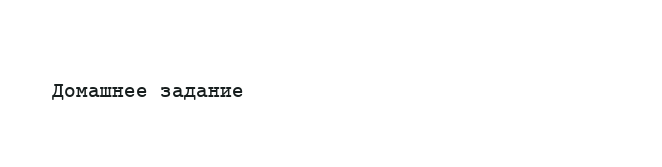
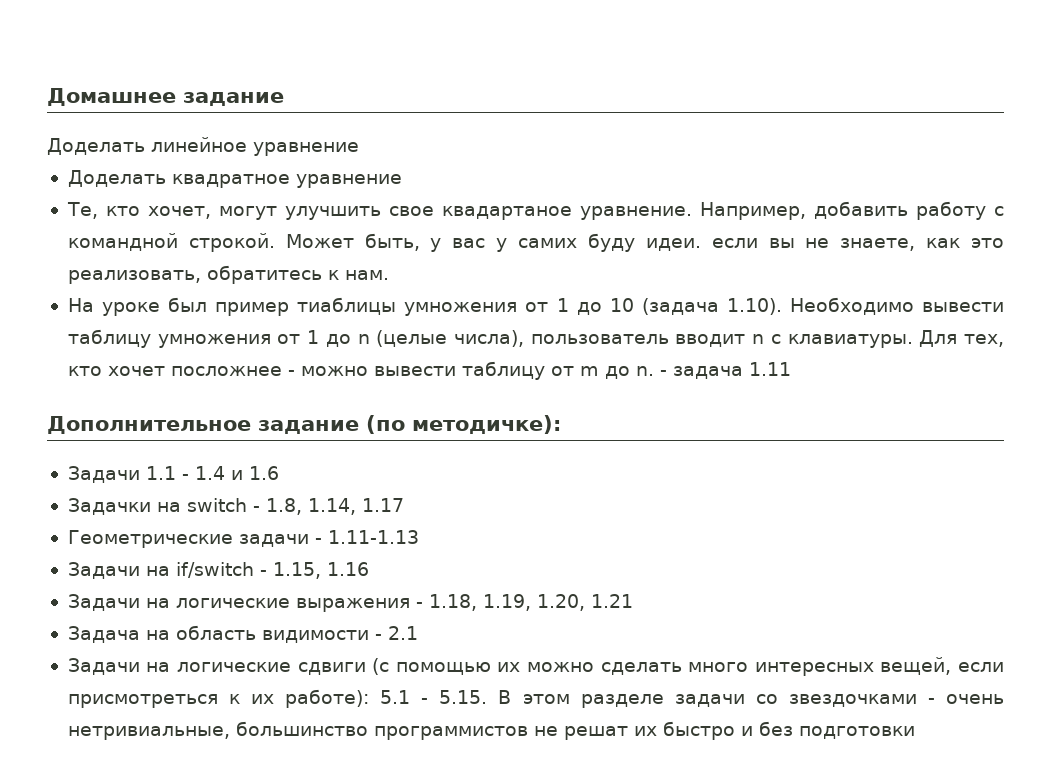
(244, 93) none -> [47,137,359,156] [67,170,402,188] [66,201,1004,220] [67,233,1004,252] [67,265,389,284] [67,297,1005,316] [67,329,1004,348] [67,361,791,380] [47,415,561,434] [67,466,279,483] [67,498,404,515] [67,530,419,548] [67,562,369,579] [67,594,633,612] [67,625,418,643] [67,657,1005,676] [67,689,1004,708] [67,721,915,740] // Доделать линейное уравнение // Доделать квадратное уравнение // Те, кто хочет, могут улучшить свое квадартаное уравнение. Например, добавить работу с командной строкой. Может быть, у вас у самих буду идеи. если вы не знаете, как это реализовать, обратитесь к нам. // На уроке был пример тиаблицы умножения от 1 до 10 (задача 1.10). Необходимо вывести таблицу умножения от 1 до n (целые числа), пользователь вводит n с клавиатуры. Для тех, кто хочет посложнее - можно вывести таблицу от m до n. - задача 1.11 // Дополнительное задание (по методичке): // Задачи 1.1 - 1.4 и 1.6 // Задачки на switch - 1.8, 1.14, 1.17 // Геометрические задачи - 1.11-1.13 // Задачи на if/switch - 1.15, 1.16 // Задачи на логические выражения - 1.18, 1.19, 1.20, 1.21 // Задача на область видимости - 2.1 // Задачи на логические сдвиги (с помощью их можно сделать много интересных вещей, если присмотреться к их работе): 5.1 - 5.15. В этом разделе задачи со звездочками - очень нетривиальные, большинство программистов не решат их быстро и без подготовки

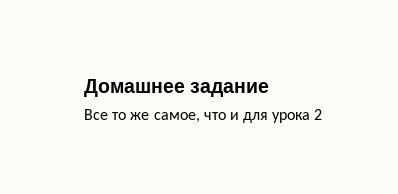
[47,137,359,156] [67,170,402,188] [66,201,1004,220] [67,233,1004,252] [67,265,389,284] [67,297,1005,316] [67,329,1004,348] [67,361,791,380] [47,415,561,434] [67,466,279,483] [67,498,404,515] [67,530,419,548] [67,562,369,579] [67,594,633,612] [67,625,418,643] [67,657,1005,676] [67,689,1004,708] [67,721,915,740] Доделать линейное уравнение // Доделать квадратное уравнение // Те, кто хочет, могут улучшить свое квадартаное уравнение. Например, добавить работу с командной строкой. Может быть, у вас у самих буду идеи. если вы не знаете, как это реализовать, обратитесь к нам. // На уроке был пример тиаблицы умножения от 1 до 10 (задача 1.10). Необходимо вывести таблицу умножения от 1 до n (целые числа), пользователь вводит n с клавиатуры. Для тех, кто хочет посложнее - можно вывести таблицу от m до n. - задача 1.11 // Дополнительное задание (по методичке): // Задачи 1.1 - 1.4 и 1.6 // Задачки на switch - 1.8, 1.14, 1.17 // Геометрические задачи - 1.11-1.13 // Задачи на if/switch - 1.15, 1.16 // Задачи на логические выражения - 1.18, 1.19, 1.20, 1.21 // Задача на область видимости - 2.1 // Задачи на логические сдвиги (с помощью их можно сделать много интересных вещей, если присмотреться к их работе): 5.1 - 5.15. В этом разделе задачи со звездочками - очень нетривиальные, большинство программистов не решат их быстро и без подготовки -> [84,109,323,123] Все то же самое, что и для урока 2

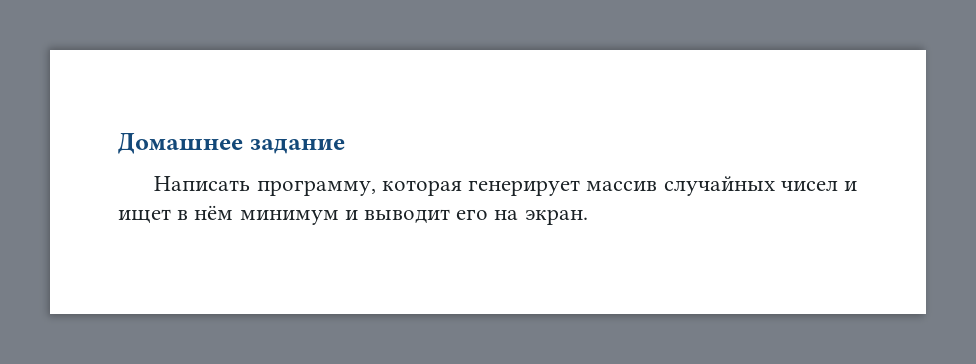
[84,109,323,123] Все то же самое, что и для урока 2 -> [154,176,857,196] [118,205,588,225] Написать программу, которая генерирует массив случайных чисел и ищет в нём минимум и выводит его на экран.

